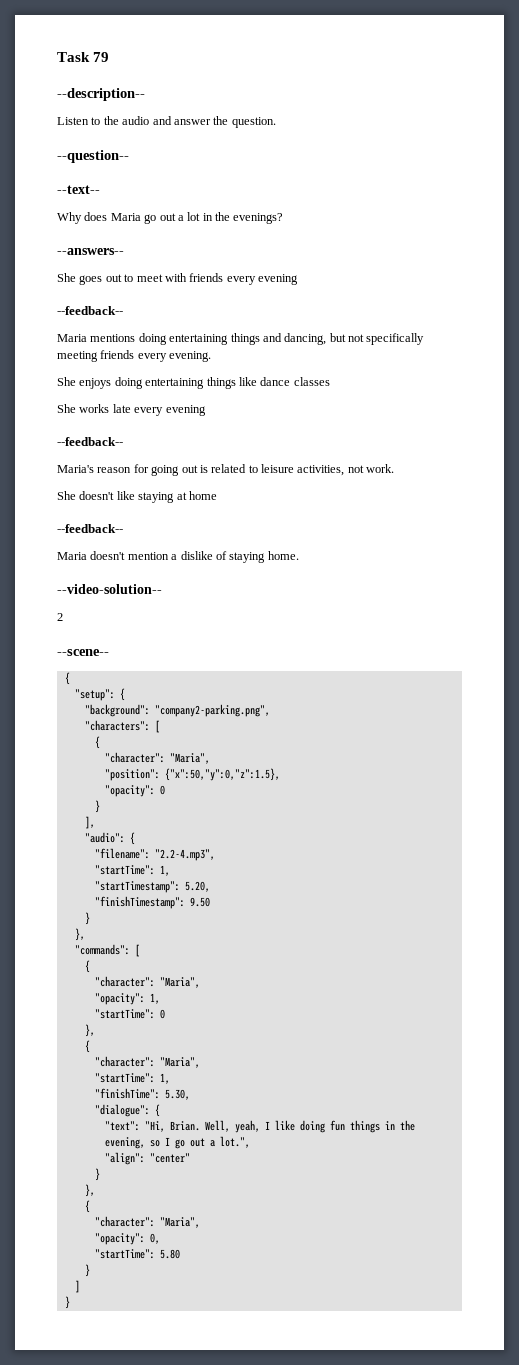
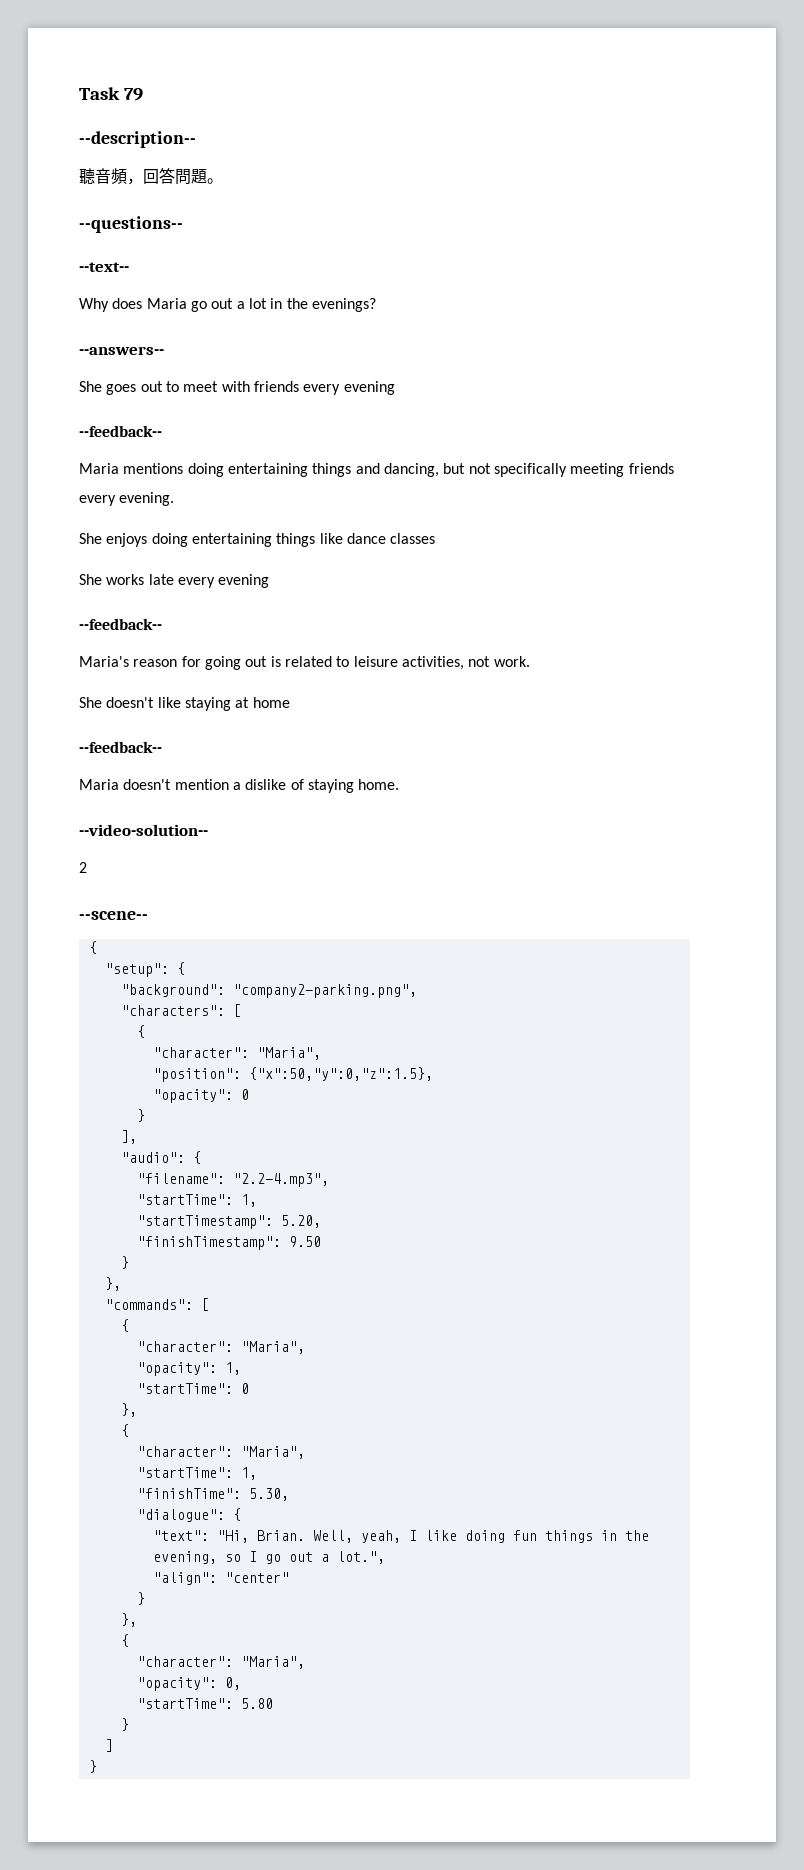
[57,116,276,128] [57,150,129,163] Listen to the audio and answer the question. // --question-- -> [79,168,223,185] [79,216,183,233] 聽音頻，回答問題。 // --questions--

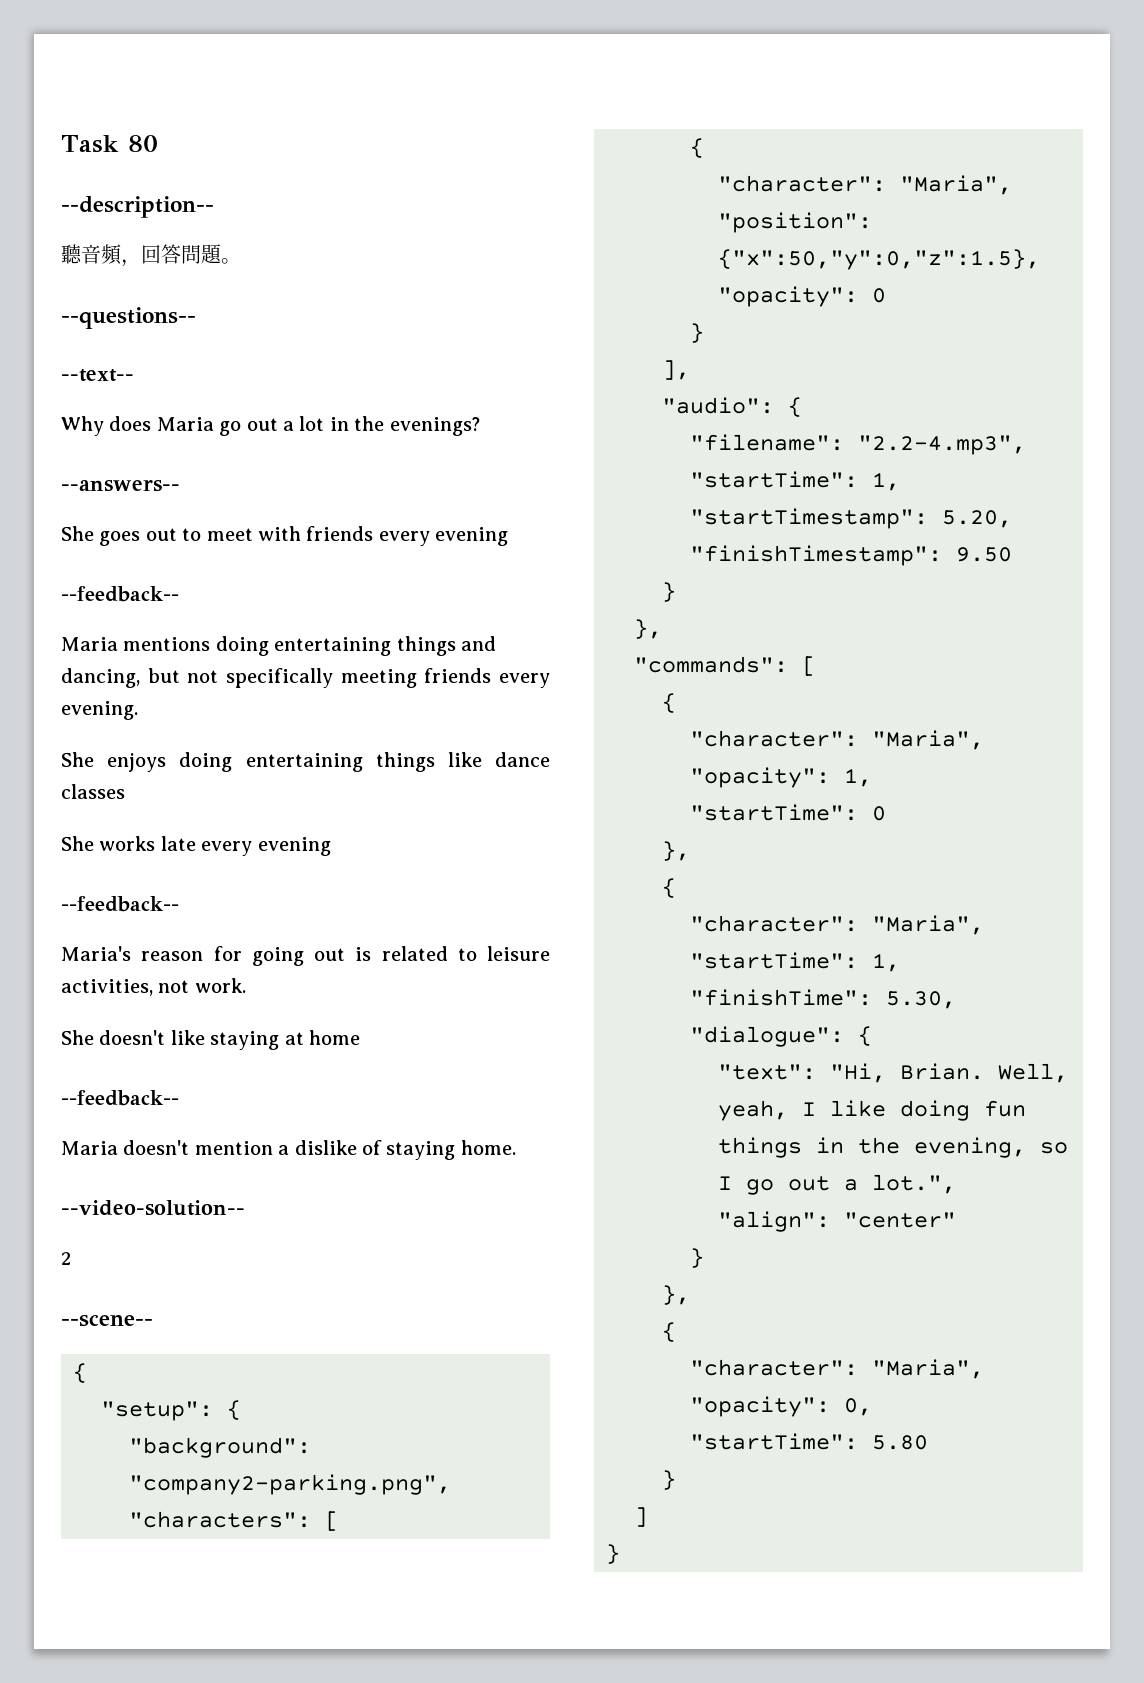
[123,88,143,101] 79 -> [127,135,158,152] 80

